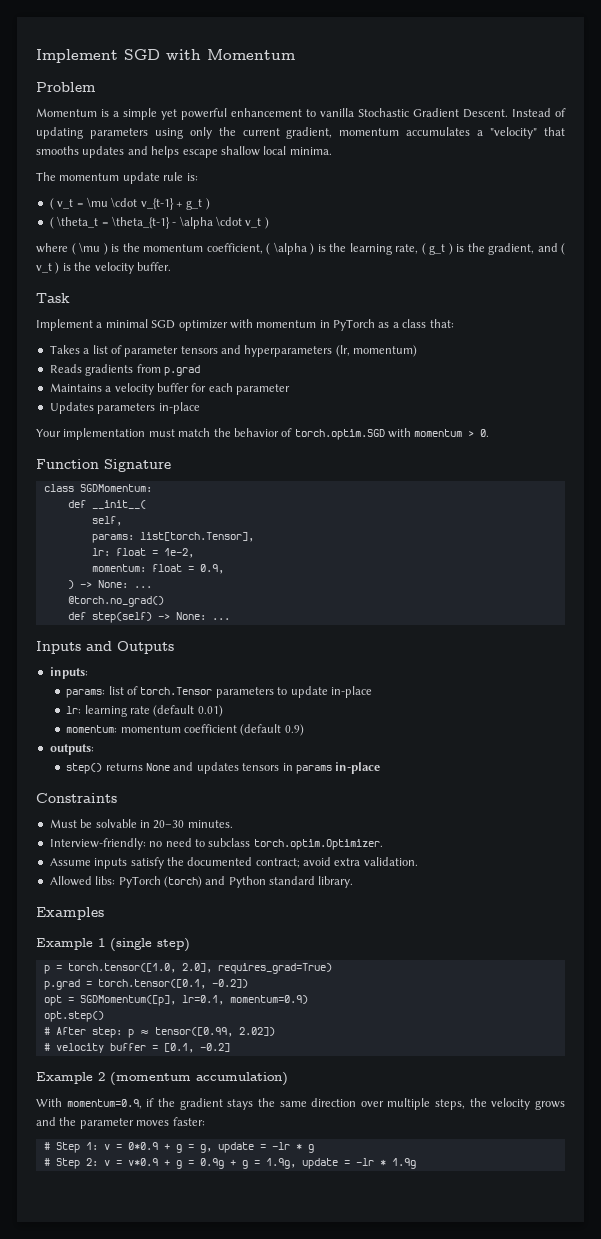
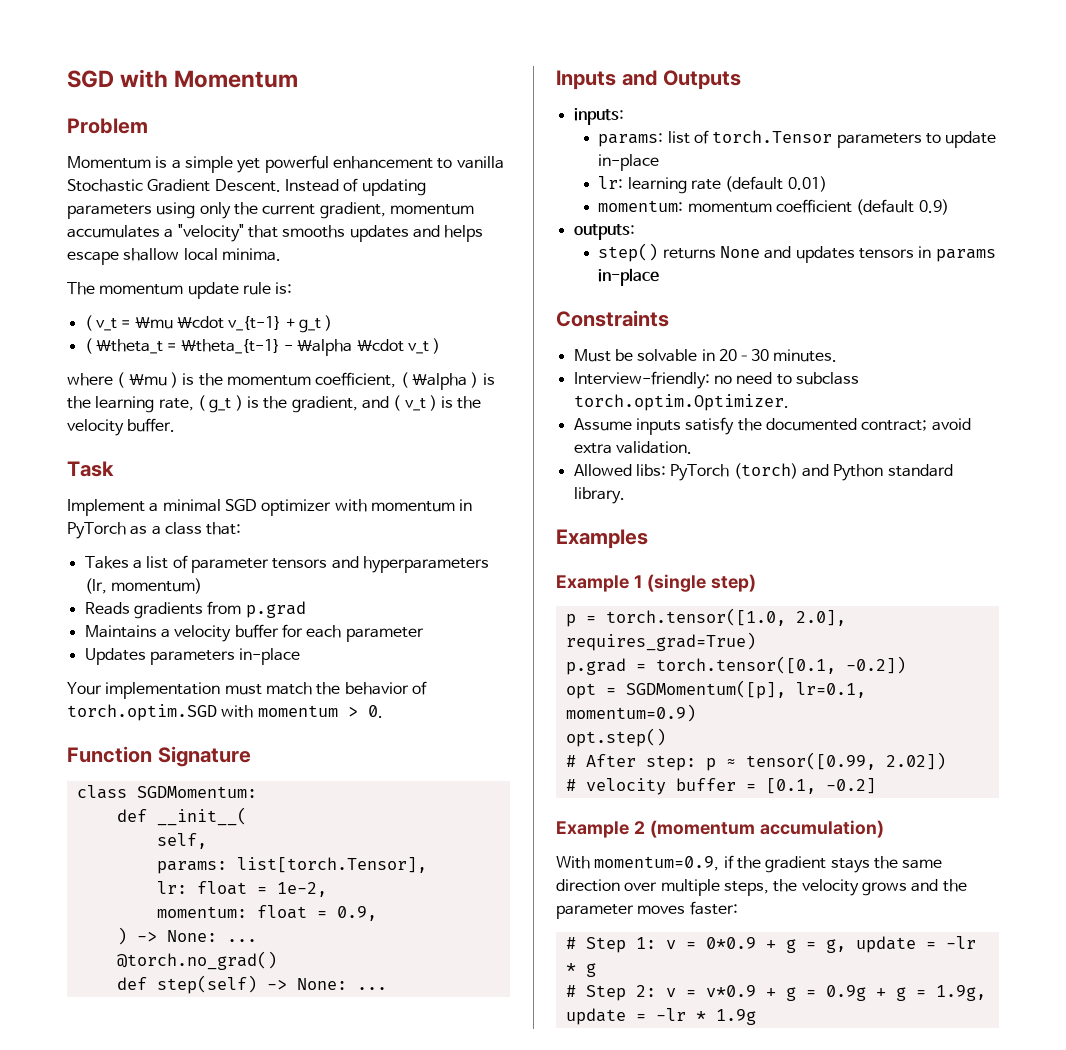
[36,49,118,63] Implement -> (67, 79) none

